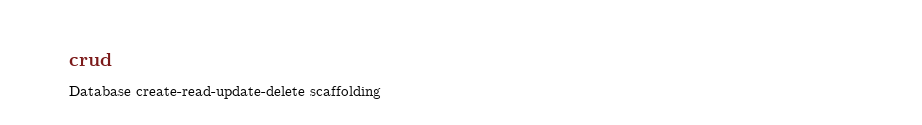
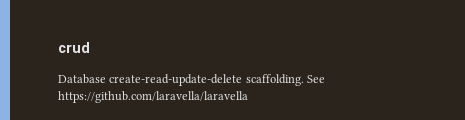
[310,86,381,99] scaffolding -> [245,74,326,86] [58,91,248,103] scaffolding. See https://github.com/laravella/laravella

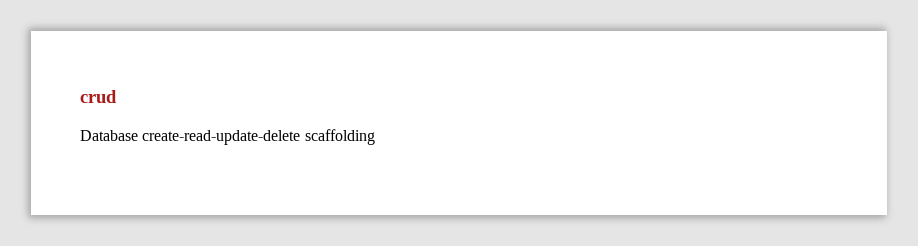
[245,74,326,86] [58,91,248,103] scaffolding. See https://github.com/laravella/laravella -> [304,129,375,145] scaffolding

